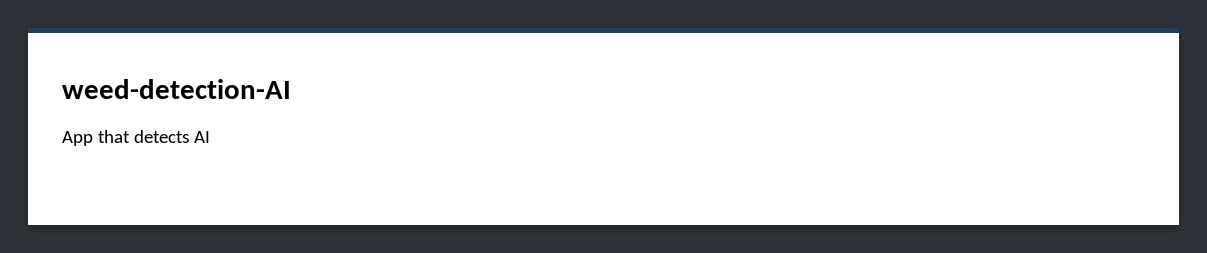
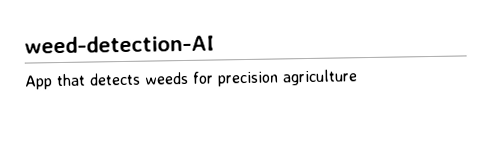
[193,131,210,143] AI -> [144,69,358,87] weeds for precision agriculture

